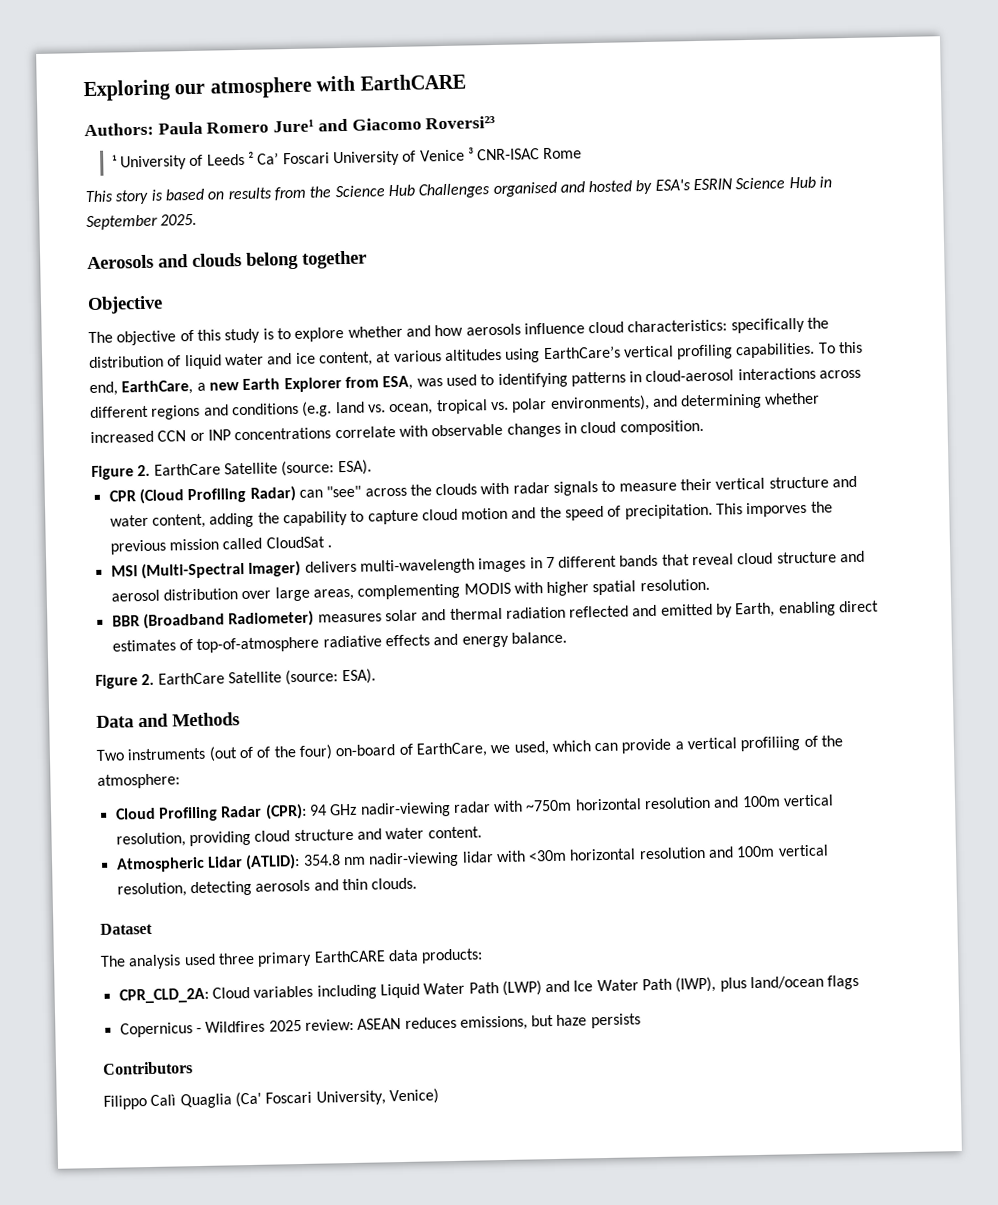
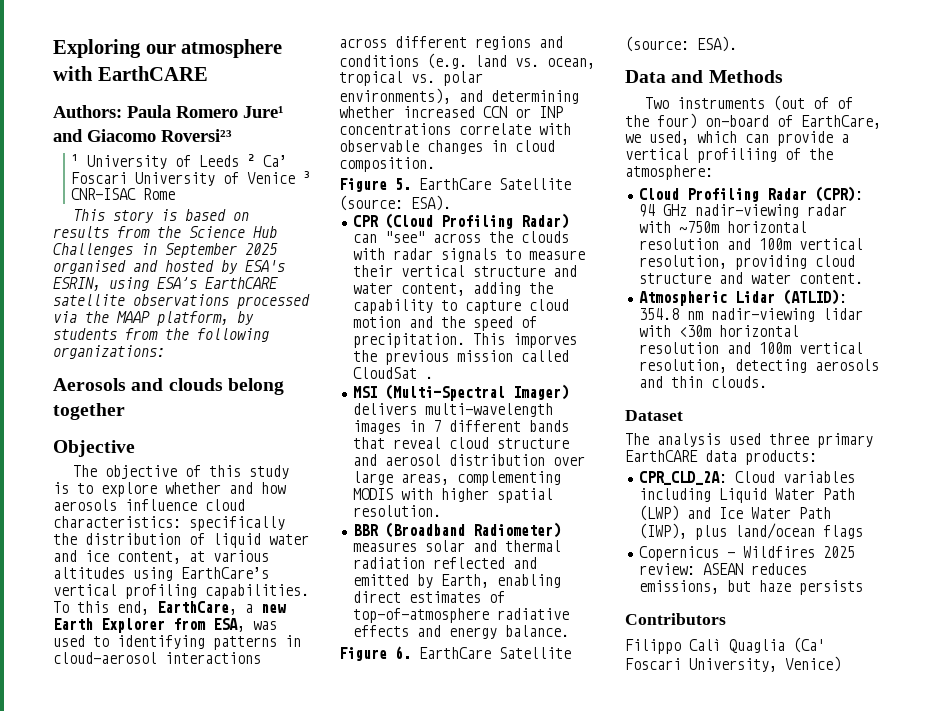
(492, 191) none -> [141,243,278,258] in September 2025
[693,176,833,191] [86,213,198,231] ESRIN Science Hub in September 2025. -> [53,277,278,291] [53,294,310,309] [53,311,254,326] [53,328,269,342] [53,345,165,359] ESRIN, using ESA’s EarthCARE satellite observations processed via the MAAP platform, by students from the following organizations:
[137,464,151,477] 2. -> [395,178,411,190] 5.
[141,673,155,686] 2. -> [395,646,411,659] 6.

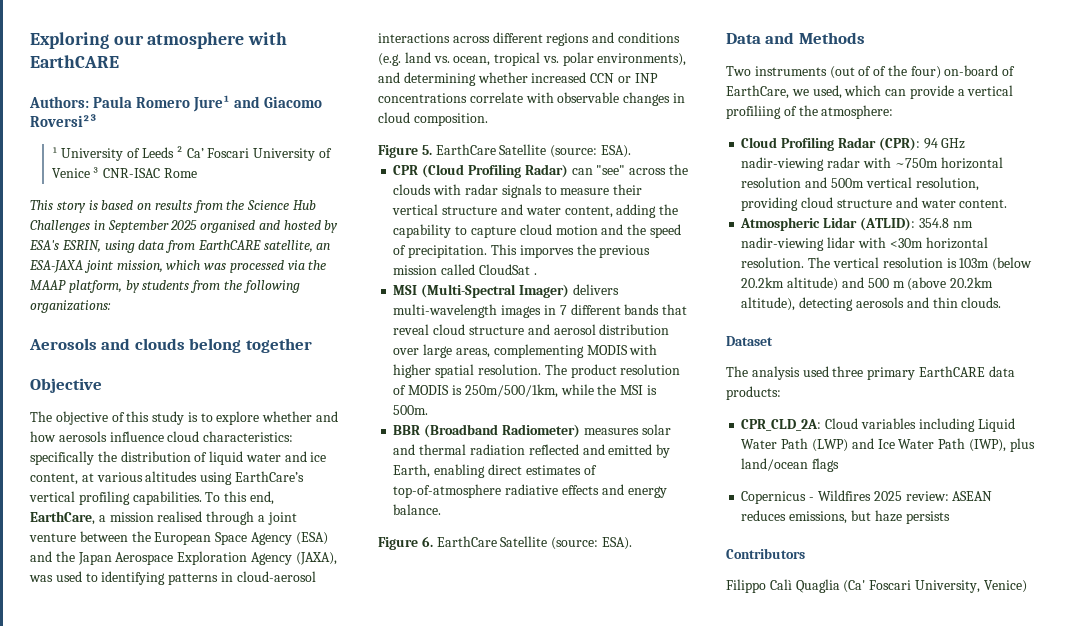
[157,277,278,289] [53,294,229,306] ESA’s EarthCARE satellite observations -> [138,240,331,253] [29,260,227,273] data from EarthCARE satellite, an ESA-JAXA joint mission, which was
[261,604,286,613] [53,618,245,633] new Earth Explorer from ESA, -> [109,511,297,525] [29,531,328,545] [30,551,337,565] mission realised through a joint venture between the European Space Agency (ESA) and the Japan Aerospace Exploration Agency (JAXA),
(441, 511) none -> [544,364,681,378] [393,384,657,398] [393,405,429,415] The product resolution of MODIS is 250m/500/1km, while the MSI is 500m.
[758,238,791,250] 100m -> [830,178,864,188] 500m
[638,342,863,354] [638,359,727,373] resolution and 100m vertical resolution, -> [741,257,1033,271] [741,277,994,291] [741,297,796,311] resolution. The vertical resolution is 103m (below 20.2km altitude) and 500 m (above 20.2km altitude),

